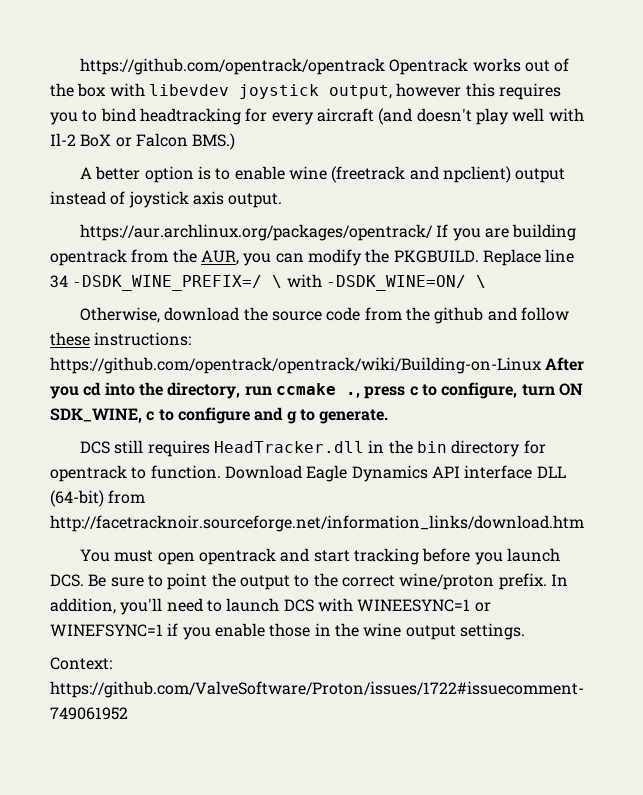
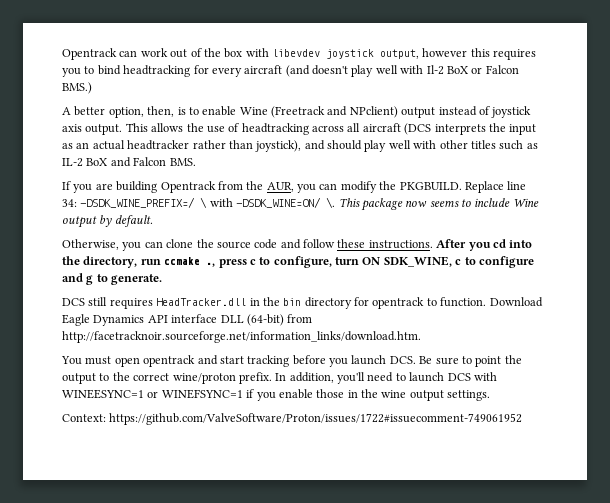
[79,58,521,75] https://github.com/opentrack/opentrack Opentrack works -> [62,48,168,60] Opentrack can work
[144,166,194,183] option -> [108,106,175,118] option, then,
[288,166,511,183] wine (freetrack and npclient) -> [239,106,398,118] Wine (Freetrack and NPclient)
[79,224,433,241] // https://aur.archlinux.org/packages/opentrack/ -> [125,123,537,135] [62,140,538,152] [62,157,196,167] This allows the use of headtracking across all aircraft (DCS interprets the input as an actual headtracker rather than joystick), and should play well with other titles such as IL-2 BoX and Falcon BMS. //
[50,249,127,266] opentrack -> [160,181,216,193] Opentrack
[50,275,68,288] 34 -> [62,199,77,207] 34:
[475,275,486,288] [79,307,484,324] \ // Otherwise, download the source code from the github -> [326,197,539,211] [62,215,153,228] [62,239,278,251] \. This package now seems to include Wine output by default. // Otherwise, you can clone the source code
[94,332,192,346] [50,357,542,374] instructions: https://github.com/opentrack/opentrack/wiki/Building-on-Linux -> [368,240,433,249] instructions.
[50,515,584,532] http://facetracknoir.sourceforge.net/information_links/download.htm -> [62,331,421,343] http://facetracknoir.sourceforge.net/information_links/download.htm.

